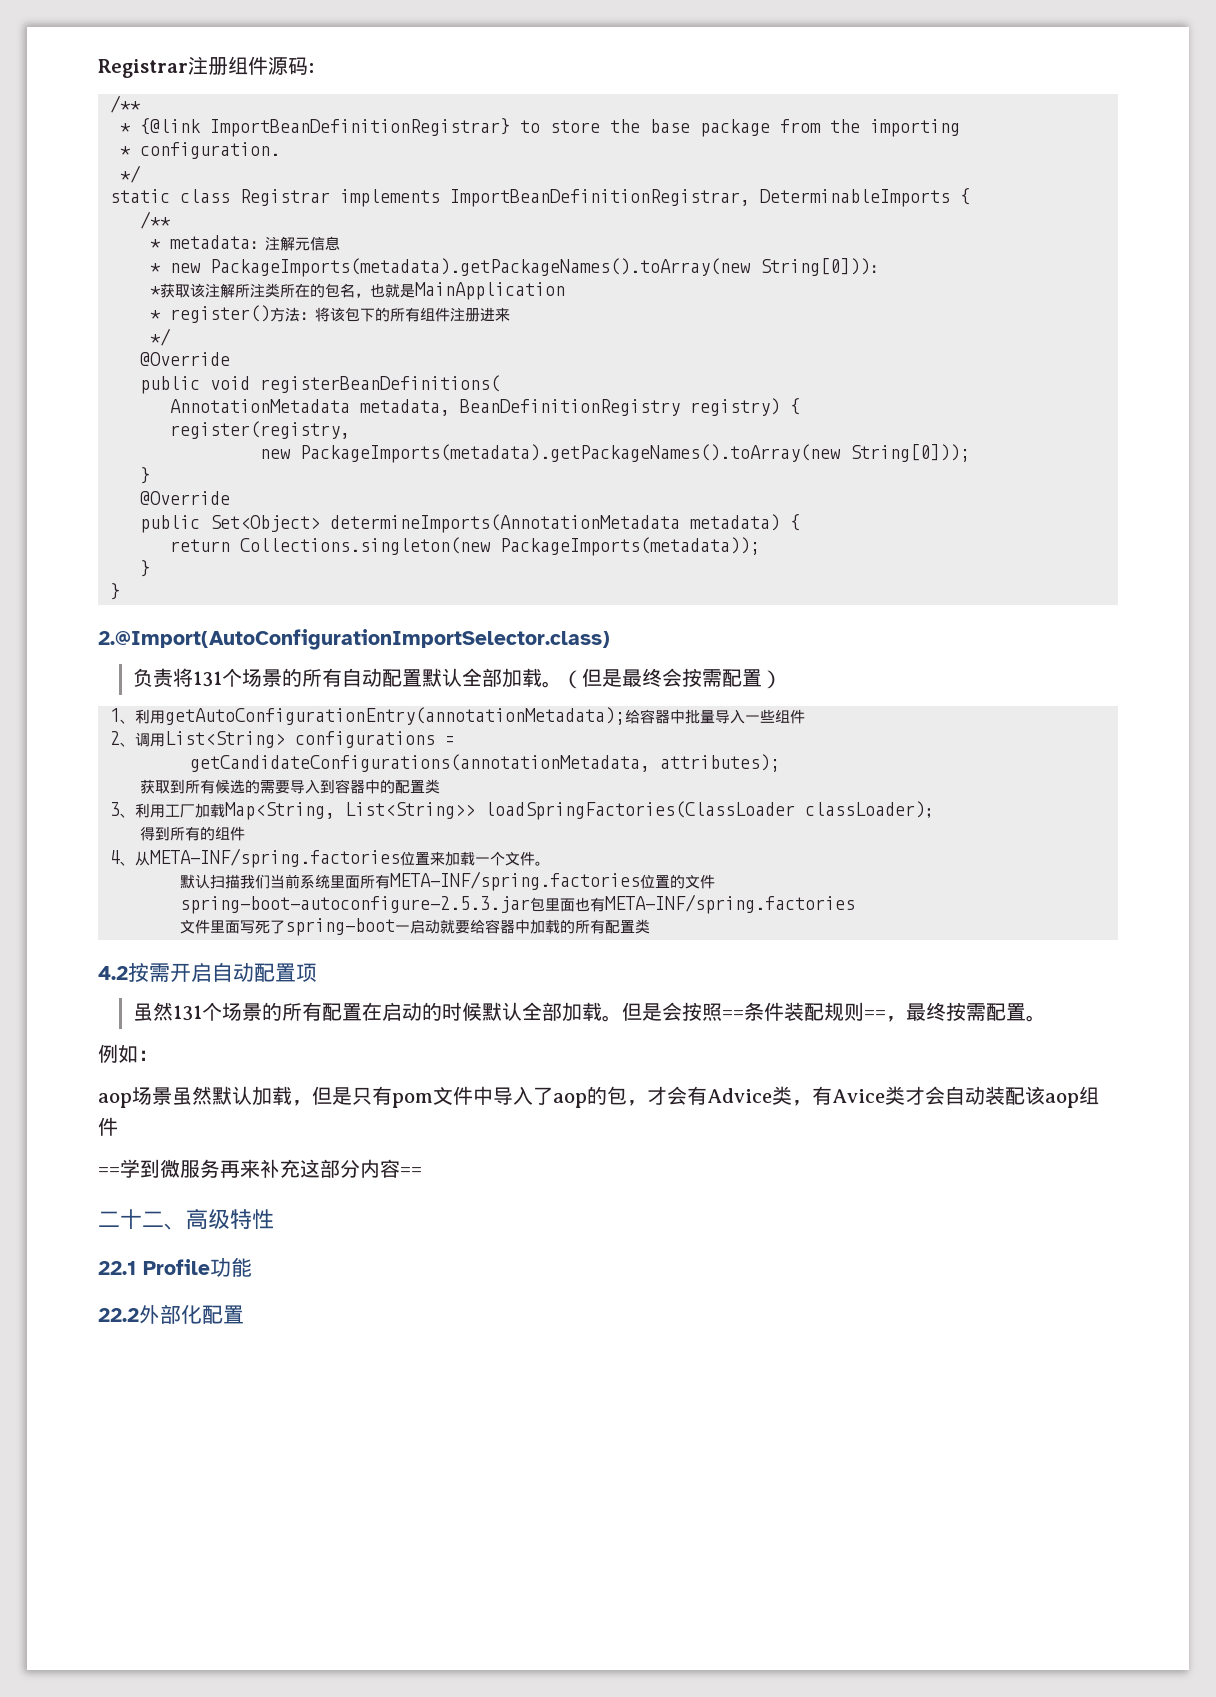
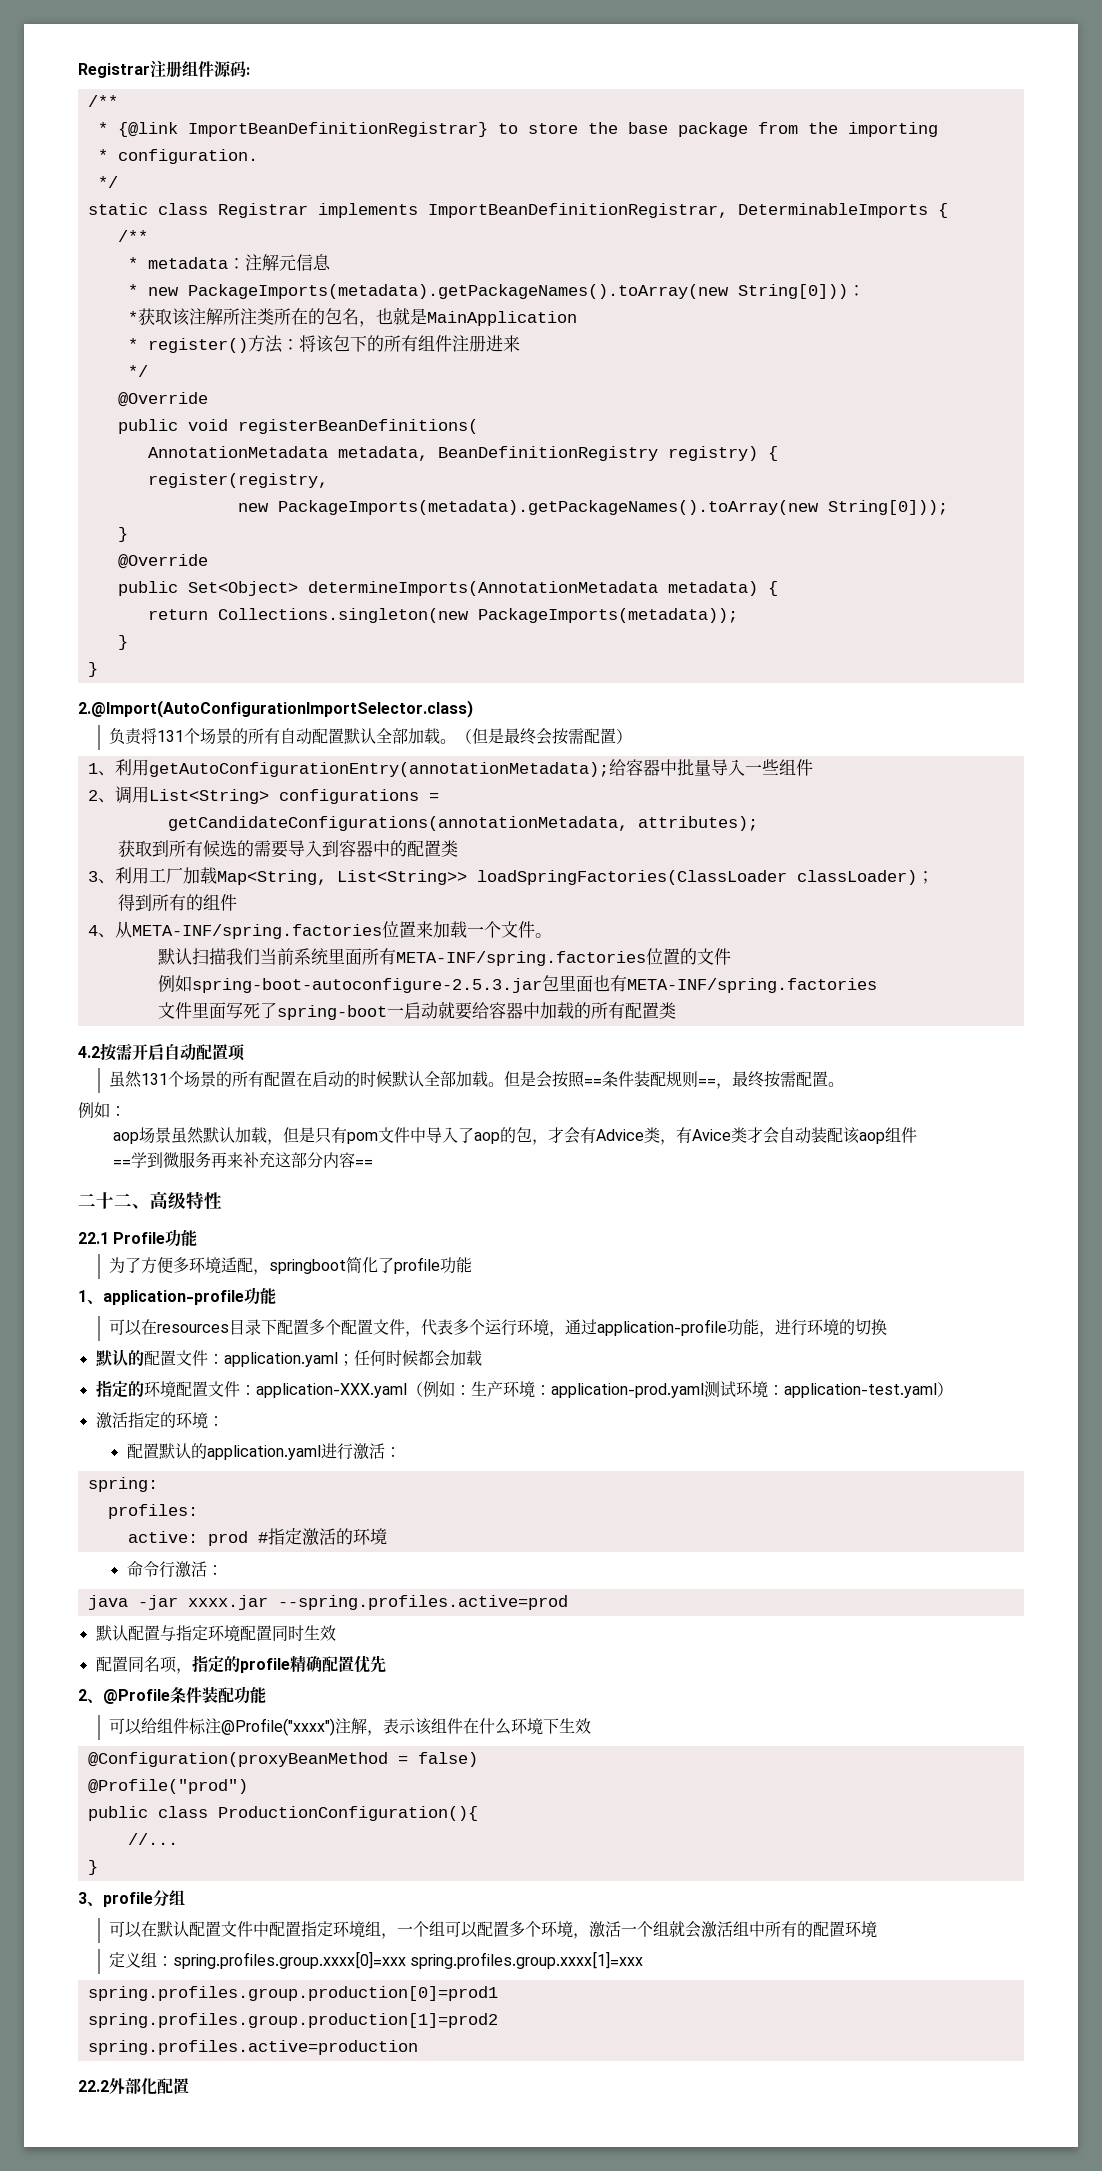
(715, 881) none -> [157,975,192,992] 例如
(252, 1267) none -> [109,1257,473,1275] [78,1287,276,1305] [109,1319,888,1337] [95,1349,482,1367] [95,1380,953,1398] [95,1412,224,1429] [126,1443,401,1460] [87,1477,158,1492] [107,1504,198,1519] [127,1528,387,1546] [126,1561,223,1578] [87,1595,568,1610] [95,1625,336,1642] [95,1655,386,1674] [78,1686,266,1704] [109,1718,592,1736] [87,1752,478,1767] [87,1779,248,1794] [87,1806,478,1821] [127,1833,178,1845] [87,1860,98,1875] [78,1890,185,1907] [109,1921,878,1939] [109,1951,644,1969] [87,1986,498,2001] [87,2013,498,2028] [87,2040,418,2055] // 为了方便多环境适配，springboot简化了profile功能 // 1、application-profile功能 // 可以在resources目录下配置多个配置文件，代表多个运行环境，通过application-profile功能，进行环境的切换 // 默认的配置文件：application.yaml；任何时候都会加载 // 指定的环境配置文件：application-XXX.yaml（例如：生产环境：application-prod.yaml测试环境：application-test.yaml） // 激活指定的环境： // 配置默认的application.yaml进行激活： // spring: // profiles: // active: prod #指定激活的环境 // 命令行激活： // java -jar xxxx.jar --spring.profiles.active=prod // 默认配置与指定环境配置同时生效 // 配置同名项，指定的profile精确配置优先 // 2、@Profile条件装配功能 // 可以给组件标注@Profile("xxxx")注解，表示该组件在什么环境下生效 // @Configuration(proxyBeanMethod = false) // @Profile("prod") // public class ProductionConfiguration(){ // //... // } // 3、profile分组 // 可以在默认配置文件中配置指定环境组，一个组可以配置多个环境，激活一个组就会激活组中所有的配置环境 // 定义组：spring.profiles.group.xxxx[0]=xxx spring.profiles.group.xxxx[1]=xxx // spring.profiles.group.production[0]=prod1 // spring.profiles.group.production[1]=prod2 // spring.profiles.active=production

